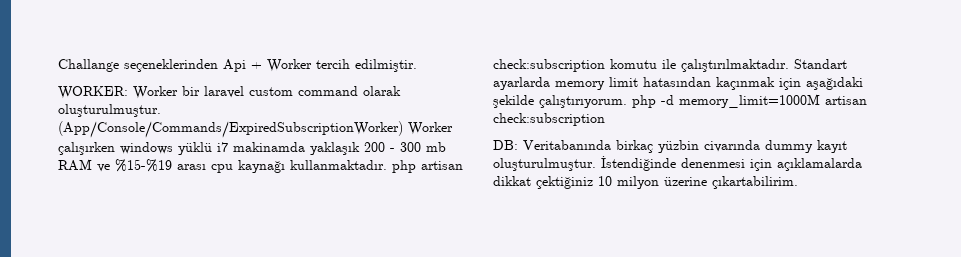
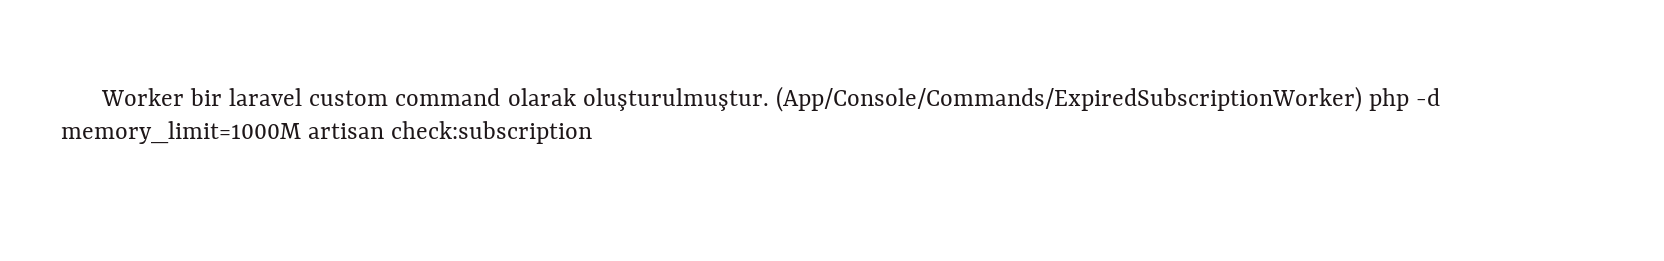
[58,59,417,72] [58,86,128,99] Challange seçeneklerinden Api + Worker tercih edilmiştir. // WORKER: -> (100, 97) none
[408,122,453,135] [58,142,446,155] [58,159,463,173] [493,59,847,72] [493,77,863,90] [493,95,627,108] Worker çalışırken windows yüklü i7 makinamda yaklaşık 200 - 300 mb RAM ve %15-%19 arası cpu kaynağı kullanmaktadır. php artisan check:subscription komutu ile çalıştırılmaktadır. Standart ayarlarda memory limit hatasından kaçınmak için aşağıdaki şekilde çalıştırıyorum. -> (1362, 99) none
[493,140,847,153] [493,156,862,171] [493,176,798,189] // DB: Veritabanında birkaç yüzbin civarında dummy kayıt oluşturulmuştur. İstendiğinde denenmesi için açıklamalarda dikkat çektiğiniz 10 milyon üzerine çıkartabilirim. -> (593, 132) none

